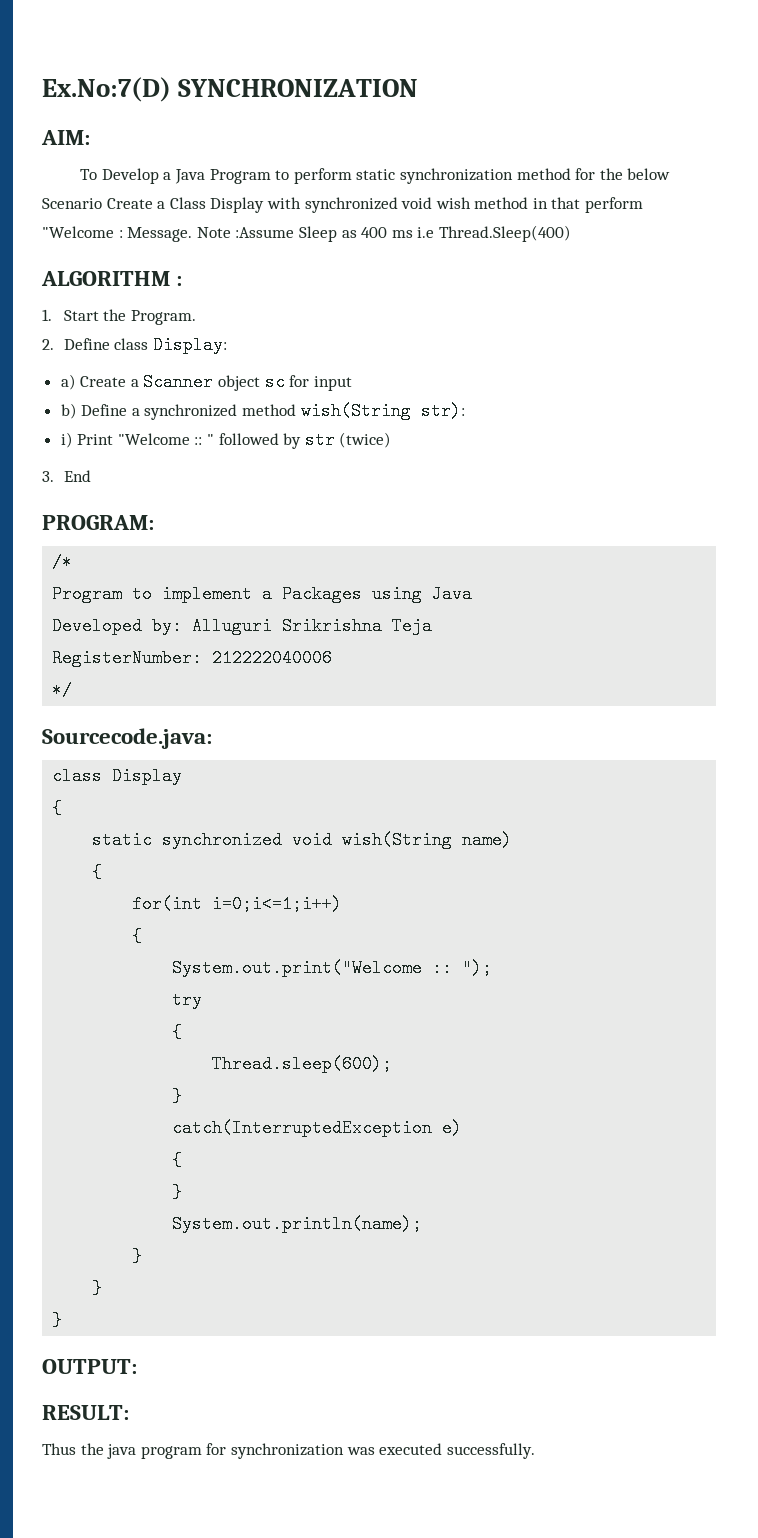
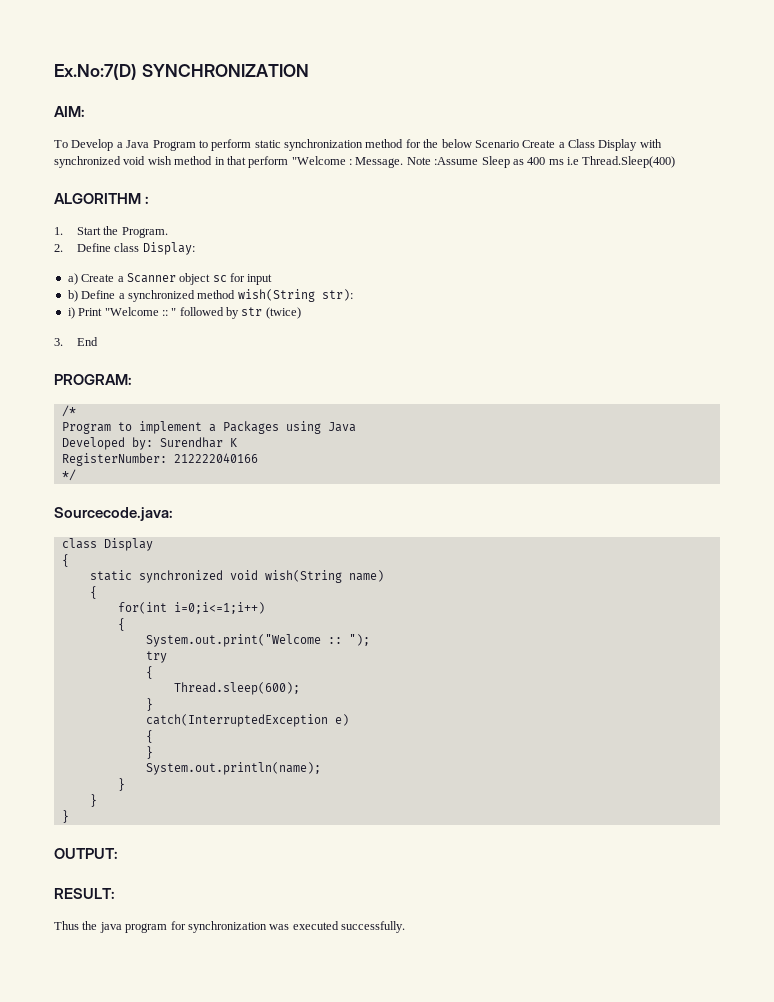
[192,617,433,635] Alluguri Srikrishna Teja -> [159,437,237,448] Surendhar K
[212,649,333,667] 212222040006 -> [173,453,258,463] 212222040166

